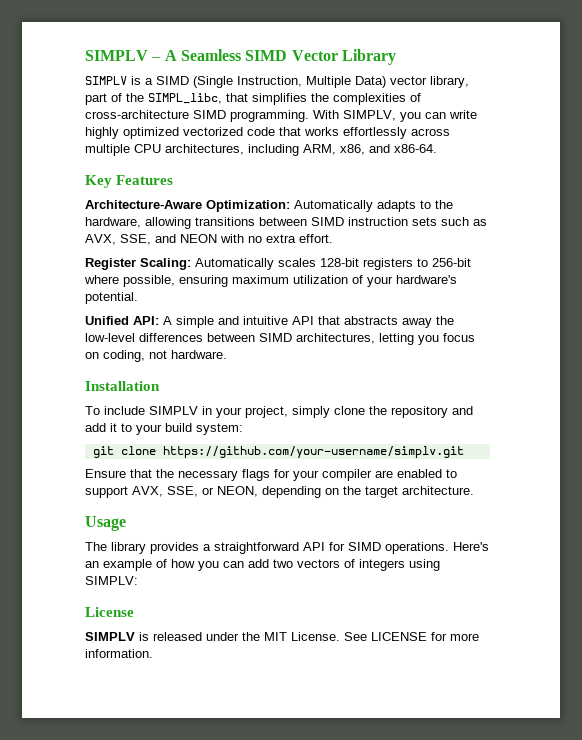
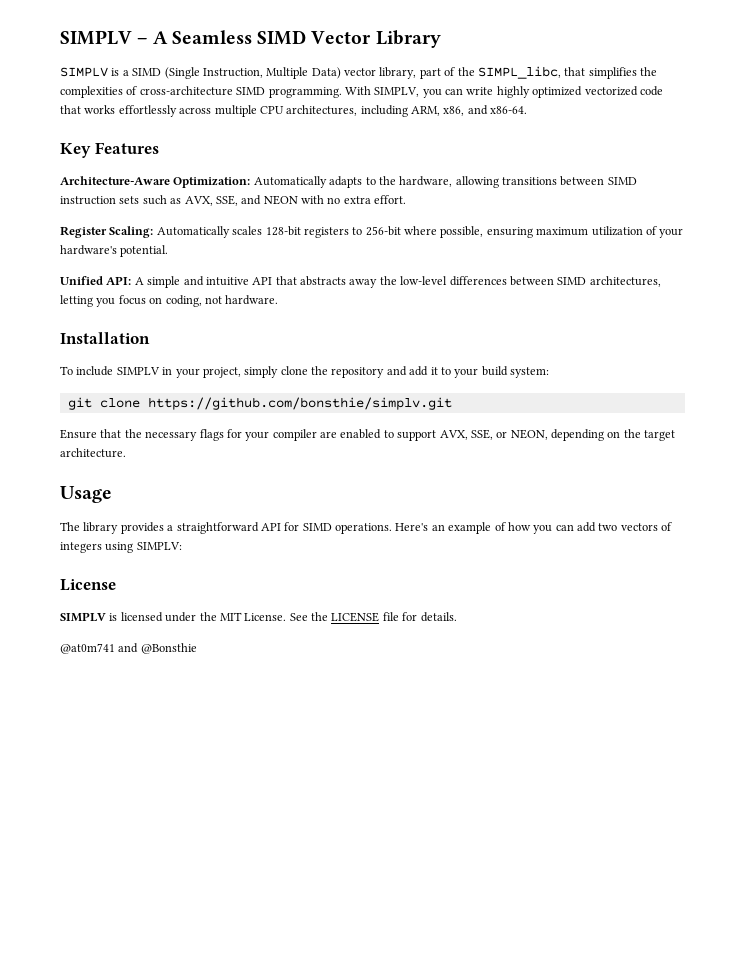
[162,446,464,458] https://github.com/your-username/simplv.git -> [147,397,452,410] https://github.com/bonsthie/simplv.git
[153,632,202,641] released -> [120,612,163,622] licensed
[371,632,479,641] [85,649,153,658] LICENSE for more information. -> [311,612,457,622] [60,643,197,654] the LICENSE file for details. // @at0m741 and @Bonsthie

